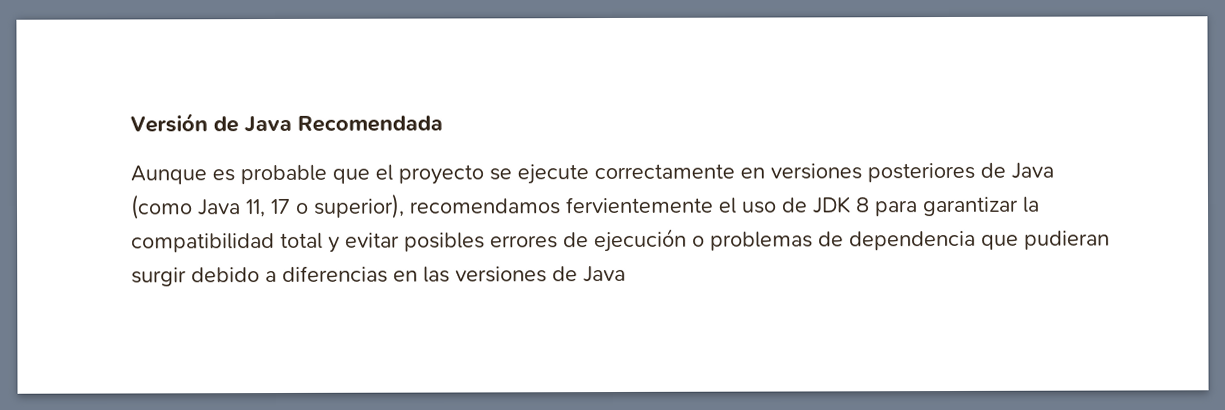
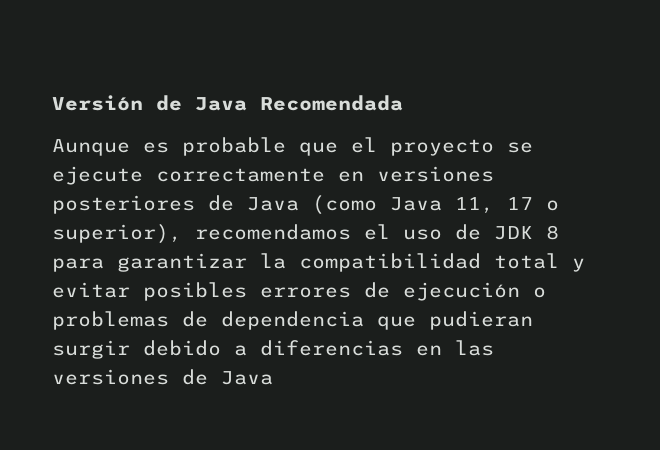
[565,196,714,214] fervientemente -> (351, 232) none

